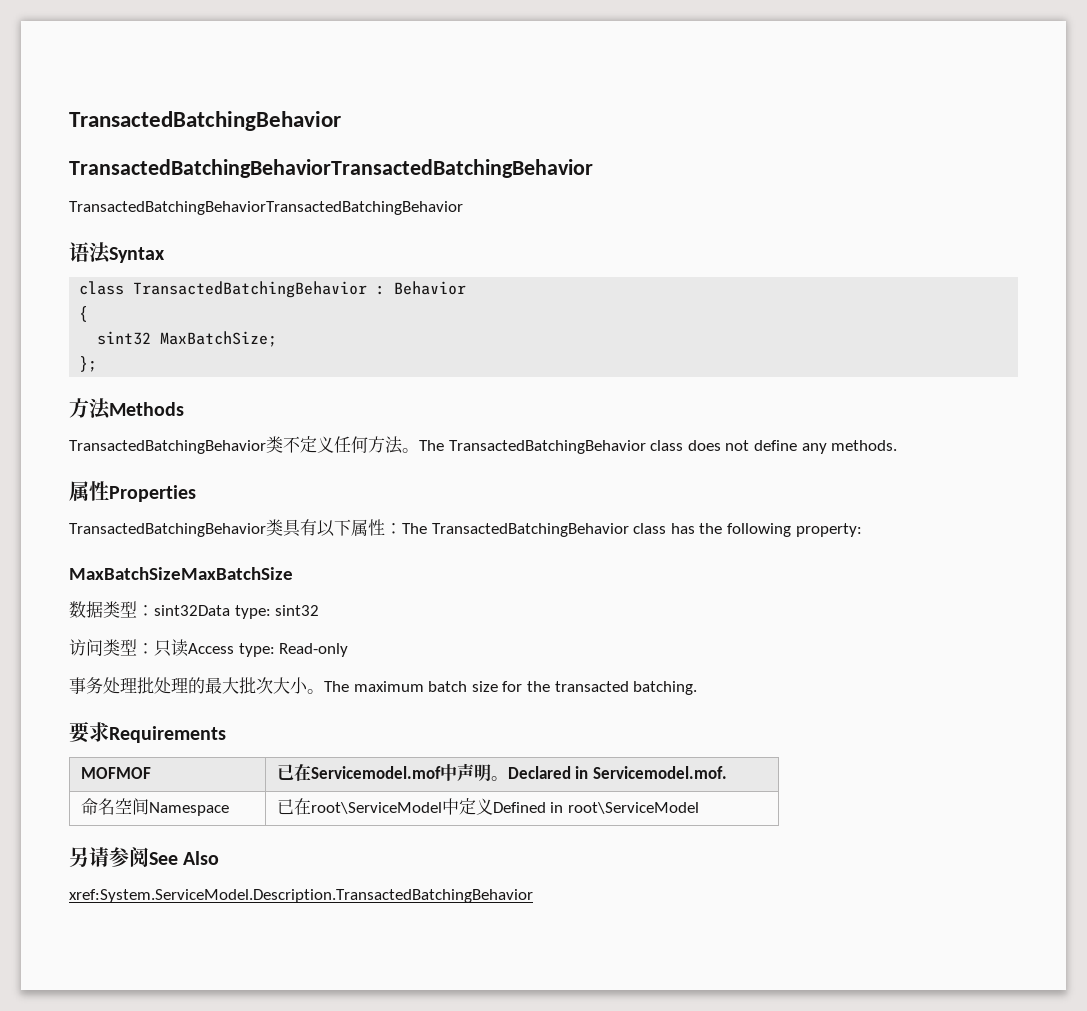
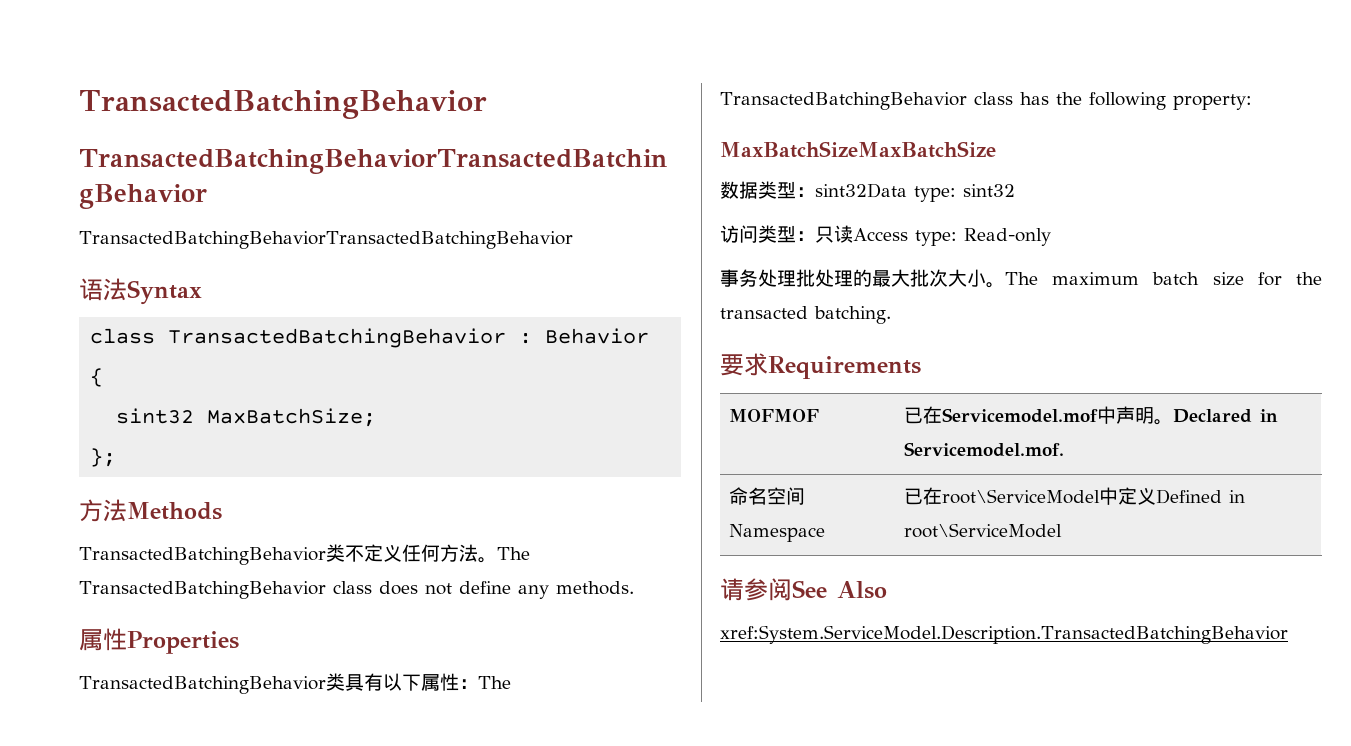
[69,847,89,867] 另 -> (1063, 530) none

